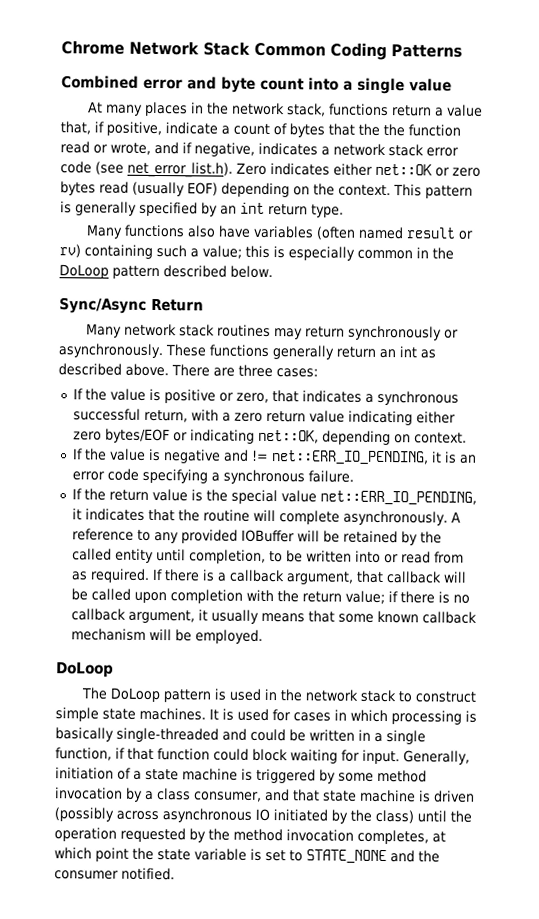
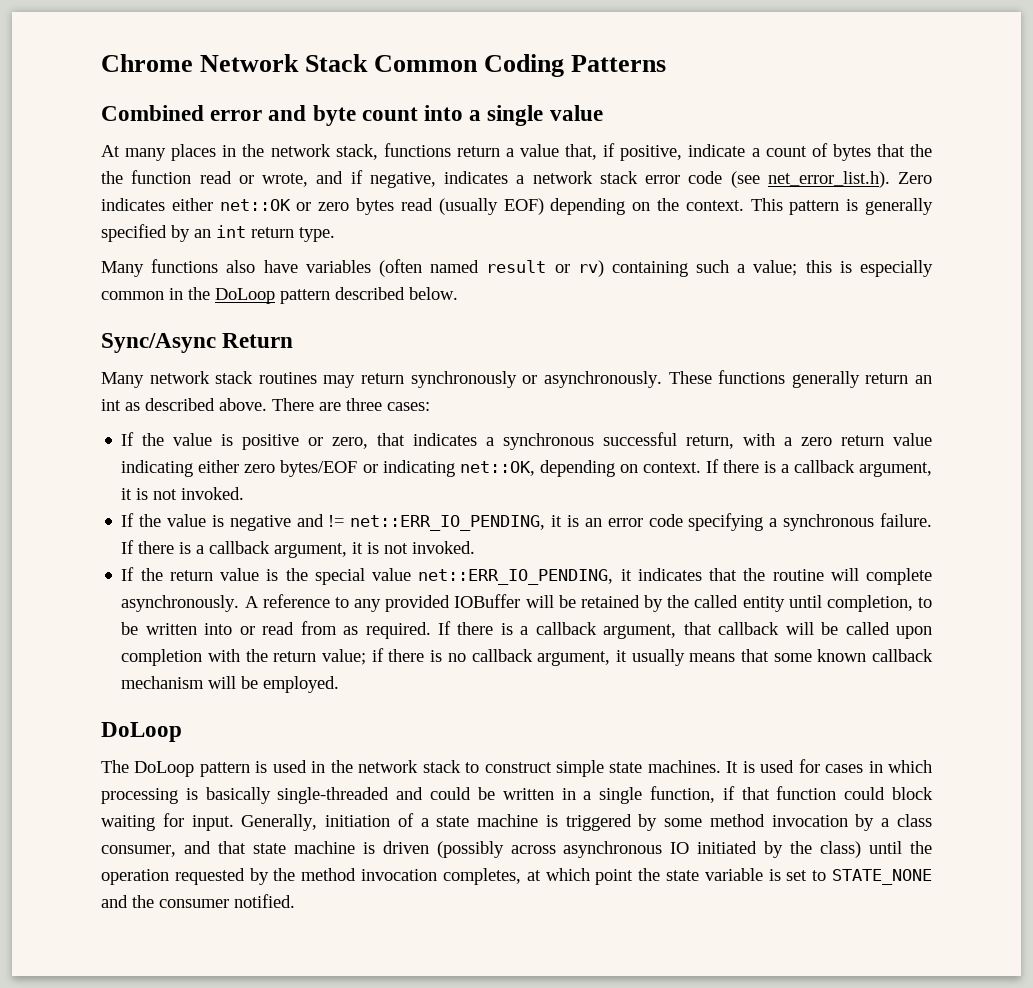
(467, 438) none -> [705,459,932,477] [121,487,245,500] If there is a callback argument, it is not invoked.
(354, 476) none -> [121,540,476,558] If there is a callback argument, it is not invoked.

